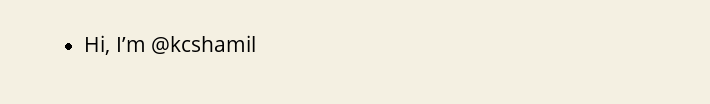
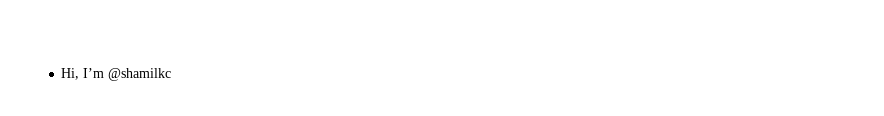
[151,35,257,54] @kcshamil -> [108,68,172,81] @shamilkc

